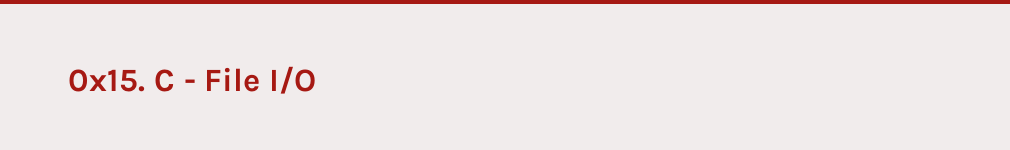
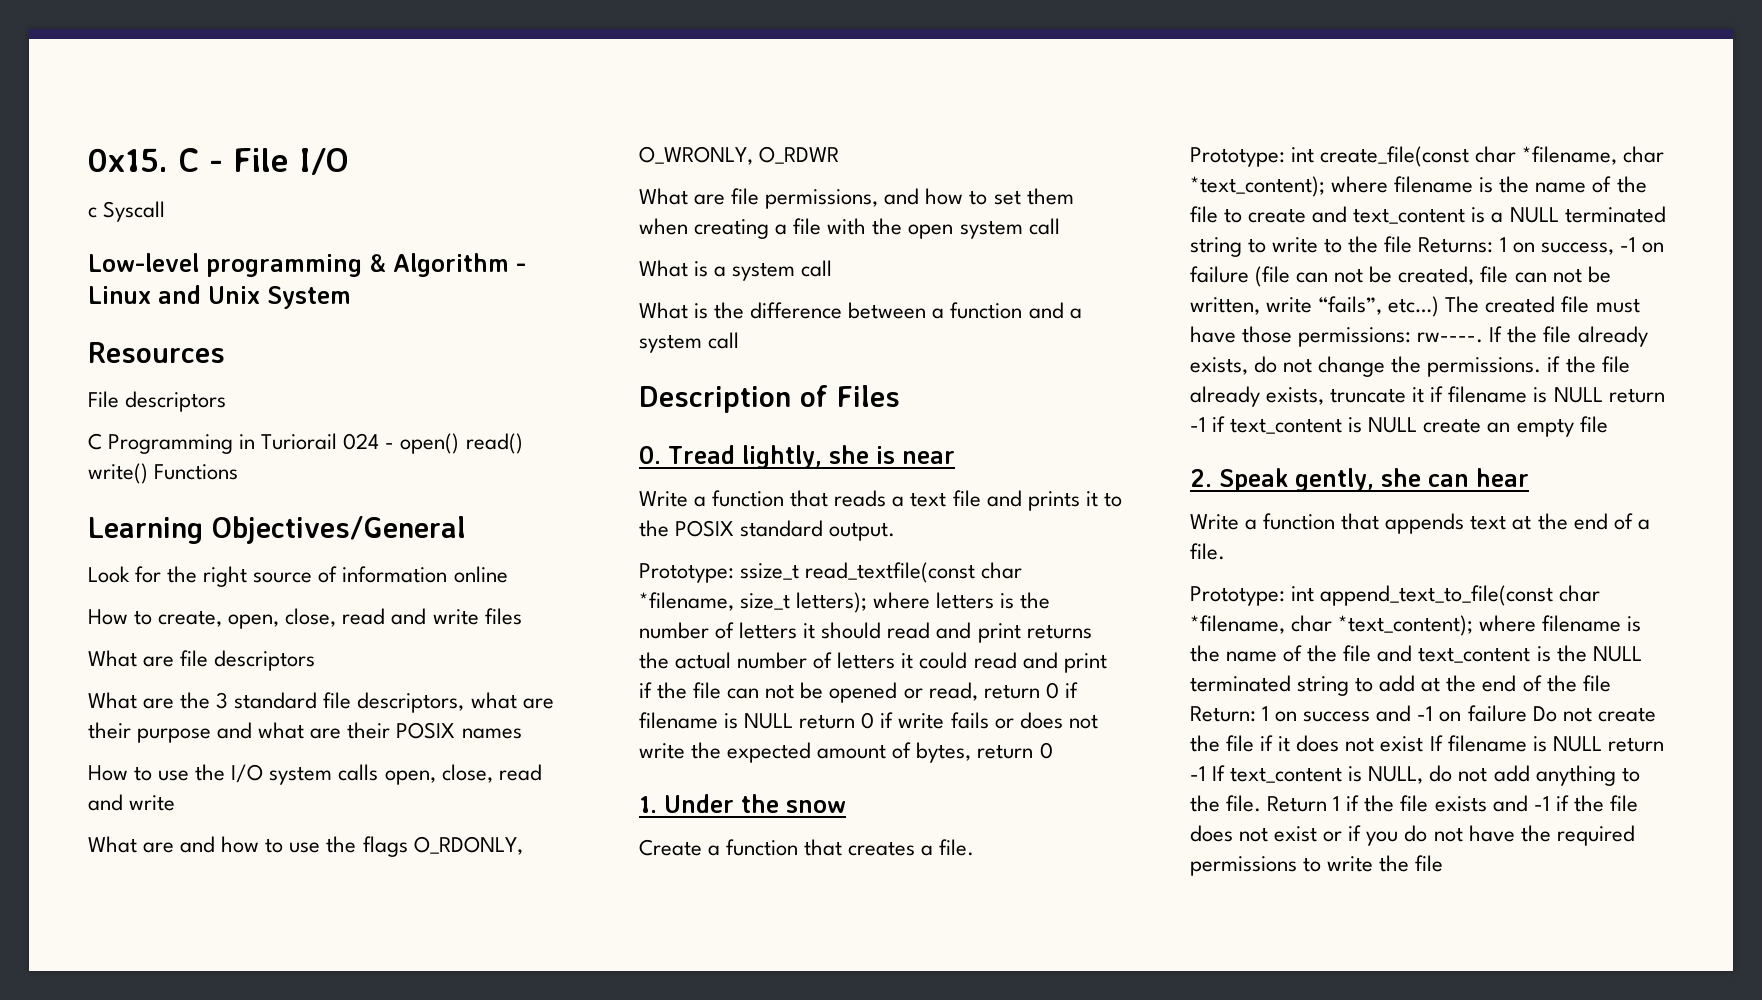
(317, 80) none -> [88,201,166,222] [88,253,526,277] [88,285,351,309] [88,342,225,363] [88,391,227,412] [88,433,523,454] [88,463,239,484] [88,516,466,544] [88,566,508,587] [88,608,522,629] [88,650,316,671] [88,692,554,713] [88,722,522,743] [88,764,542,785] [88,794,176,811] [88,836,523,857] [639,146,840,165] [639,188,1074,209] [639,218,1060,239] [639,260,833,281] [639,302,1082,319] [639,332,740,353] [639,385,900,413] [639,445,955,469] [639,490,1122,511] [639,520,896,541] [639,562,1023,583] [639,592,1051,613] [639,622,1092,643] [639,652,1107,673] [639,682,1078,703] [639,712,1098,729] [639,742,1053,763] [639,794,846,813] [639,839,975,856] [1190,146,1665,167] [1190,176,1647,197] [1190,206,1666,224] [1190,236,1664,257] [1190,266,1611,287] [1190,296,1640,317] [1190,326,1648,347] [1190,356,1630,377] [1190,386,1665,407] [1190,416,1608,437] [1190,468,1529,492] [1190,513,1650,534] [1190,543,1225,560] [1190,585,1601,606] [1190,615,1642,636] [1190,645,1642,663] [1190,675,1611,696] [1190,705,1656,722] [1190,735,1664,752] [1190,765,1640,786] [1190,795,1638,812] [1190,825,1635,846] [1190,855,1444,876] // c Syscall // Low-level programming & Algorithm - Linux and Unix System // Resources // File descriptors // C Programming in Turiorail 024 - open() read() write() Functions // Learning Objectives/General // Look for the right source of information online // How to create, open, close, read and write files // What are file descriptors // What are the 3 standard file descriptors, what are their purpose and what are their POSIX names // How to use the I/O system calls open, close, read and write // What are and how to use the flags O_RDONLY, O_WRONLY, O_RDWR // What are file permissions, and how to set them when creating a file with the open system call // What is a system call // What is the difference between a function and a system call // Description of Files // 0. Tread lightly, she is near // Write a function that reads a text file and prints it to the POSIX standard output. // Prototype: ssize_t read_textfile(const char *filename, size_t letters); where letters is the number of letters it should read and print returns the actual number of letters it could read and print if the file can not be opened or read, return 0 if filename is NULL return 0 if write fails or does not write the expected amount of bytes, return 0 // 1. Under the snow // Create a function that creates a file. // Prototype: int create_file(const char *filename, char *text_content); where filename is the name of the file to create and text_content is a NULL terminated string to write to the file Returns: 1 on success, -1 on failure (file can not be created, file can not be written, write “fails”, etc…) The created file must have those permissions: rw----. If the file already exists, do not change the permissions. if the file already exists, truncate it if filename is NULL return -1 if text_content is NULL create an empty file // 2. Speak gently, she can hear // Write a function that appends text at the end of a file. // Prototype: int append_text_to_file(const char *filename, char *text_content); where filename is the name of the file and text_content is the NULL terminated string to add at the end of the file Return: 1 on success and -1 on failure Do not create the file if it does not exist If filename is NULL return -1 If text_content is NULL, do not add anything to the file. Return 1 if the file exists and -1 if the file does not exist or if you do not have the required permissions to write the file

